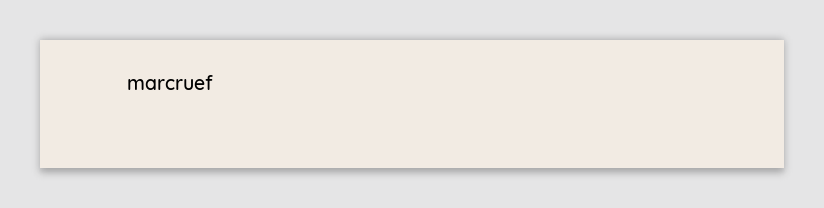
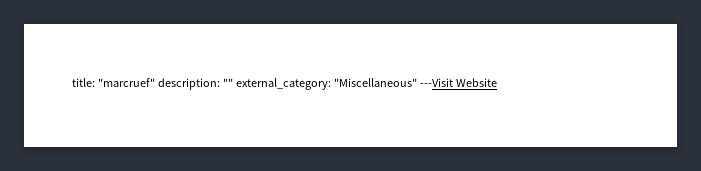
[127,75,213,90] marcruef -> [72,78,497,90] title: "marcruef" description: "" external_category: "Miscellaneous" ---Visit Website

